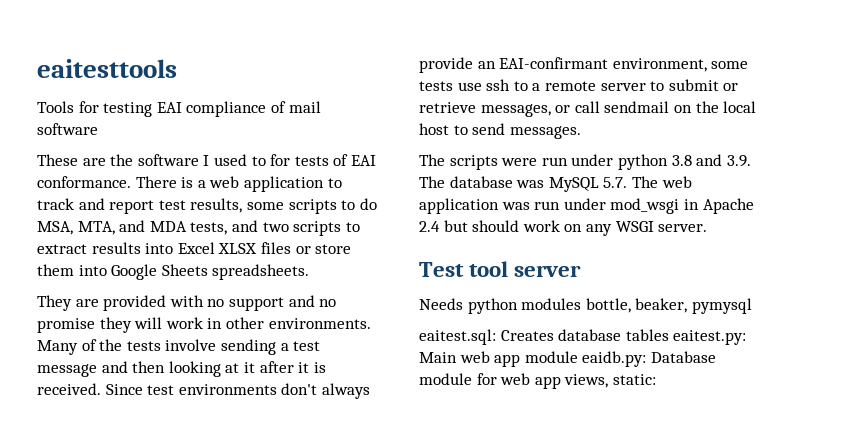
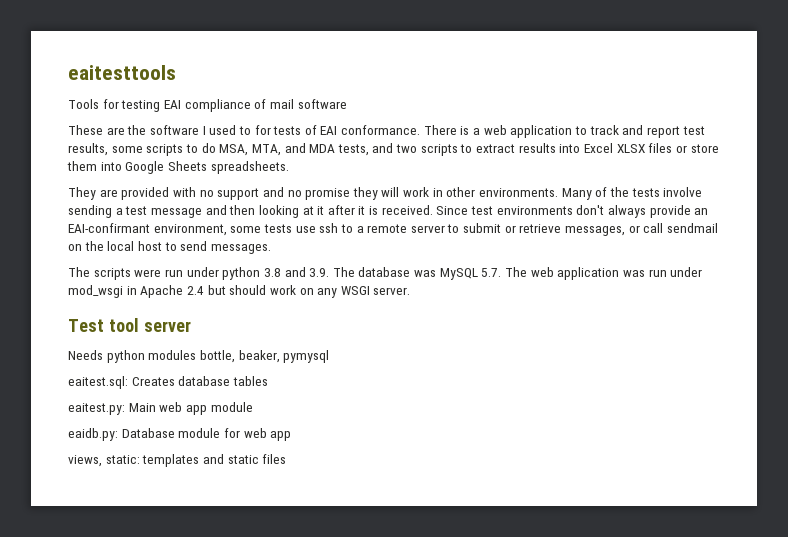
(669, 335) none -> (268, 381) //
(578, 357) none -> (253, 407) //
(561, 382) none -> (292, 436) //
(656, 379) none -> [142,454,287,467] templates and static files

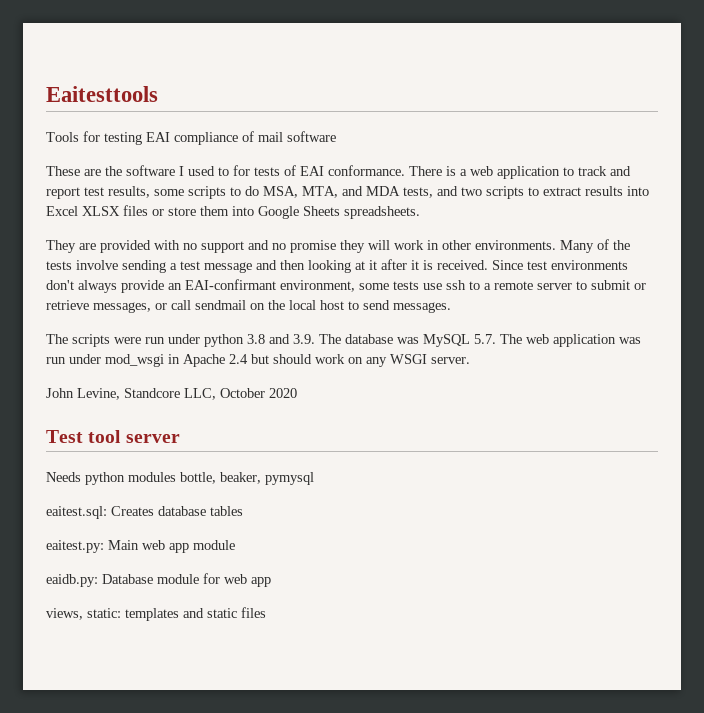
[68,65,176,80] eaitesttools -> [46,86,158,102] Eaitesttools
(411, 291) none -> [46,388,297,400] // John Levine, Standcore LLC, October 2020

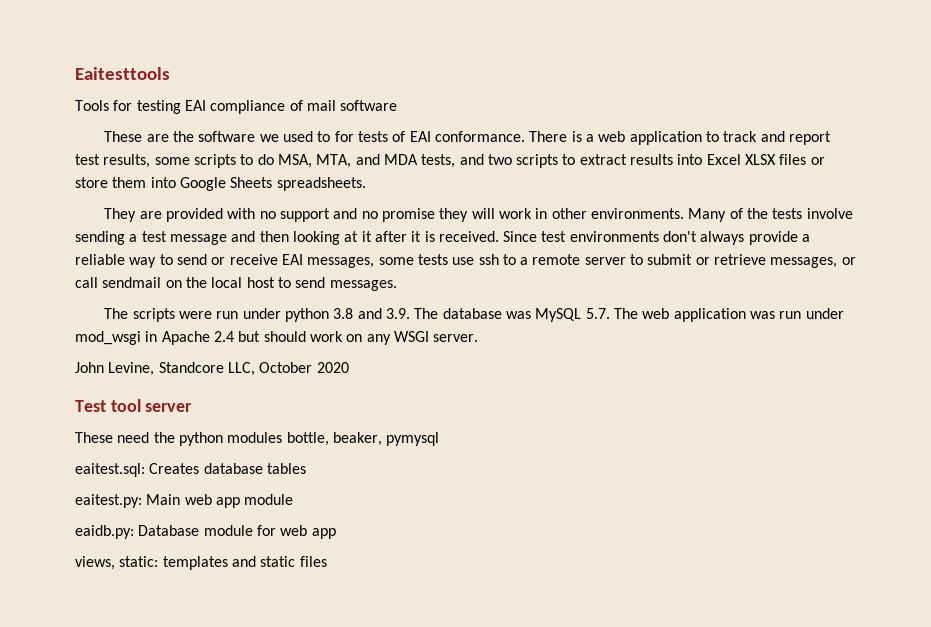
[179,166,184,176] I -> [259,134,279,142] we
[168,279,355,292] an EAI-confirmant environment, -> [802,234,811,242] [75,254,375,268] a reliable way to send or receive EAI messages,
[46,472,81,482] Needs -> [75,432,175,443] These need the

